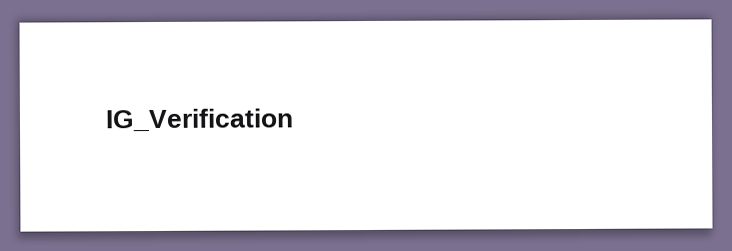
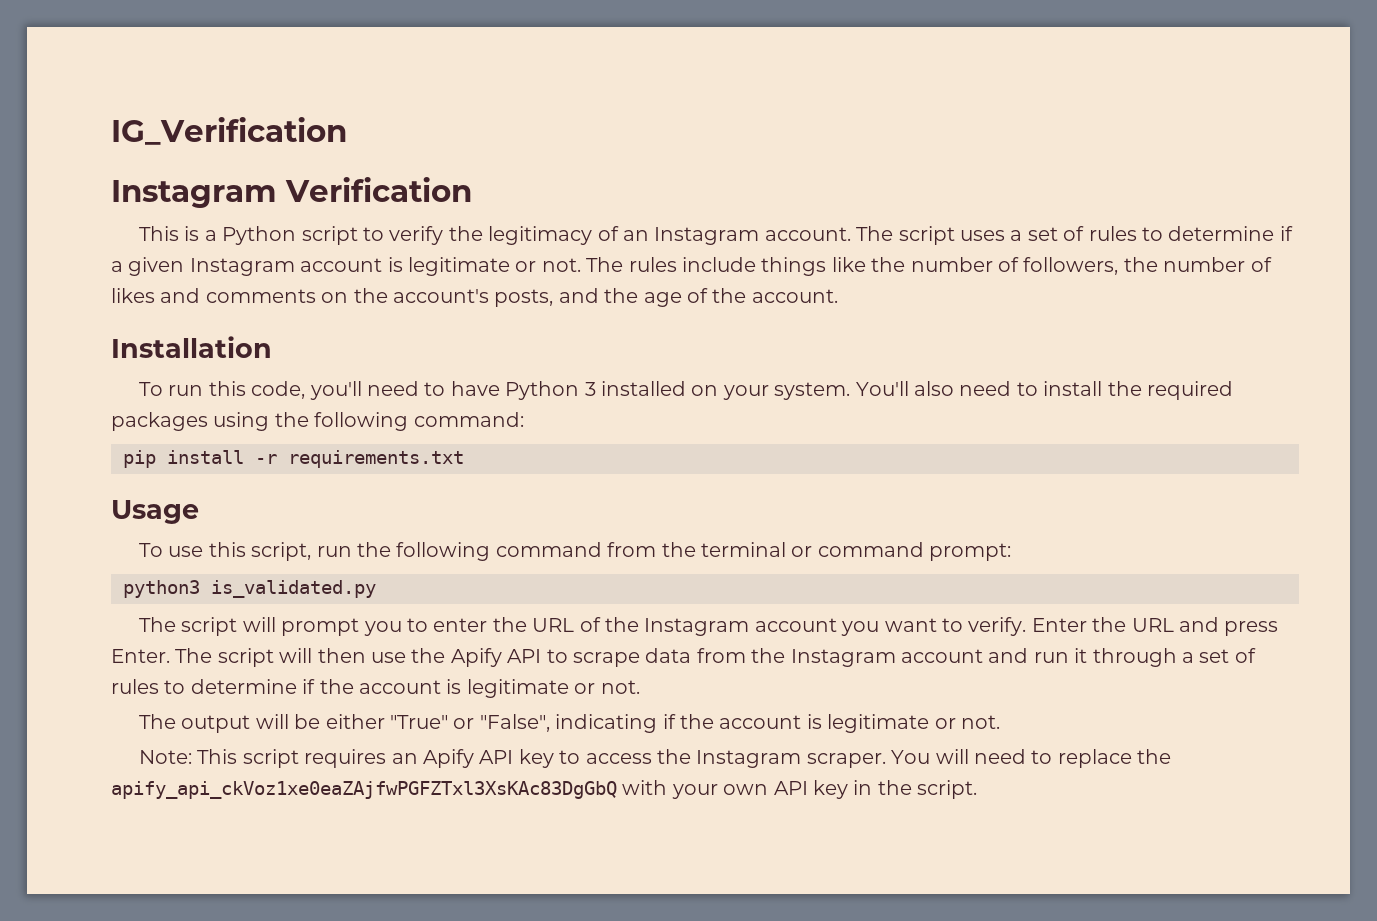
(294, 120) none -> [111,177,472,208] [139,226,1293,245] [111,257,1272,276] [111,288,838,307] [111,336,272,358] [139,381,1234,400] [111,412,524,431] [123,450,464,468] [111,500,199,524] [139,542,1012,561] [123,580,376,598] [139,617,1279,636] [111,648,1256,667] [111,679,640,698] [139,714,1001,733] [139,749,1172,768] [111,780,978,799] // Instagram Verification // This is a Python script to verify the legitimacy of an Instagram account. The script uses a set of rules to determine if a given Instagram account is legitimate or not. The rules include things like the number of followers, the number of likes and comments on the account's posts, and the age of the account. // Installation // To run this code, you'll need to have Python 3 installed on your system. You'll also need to install the required packages using the following command: // pip install -r requirements.txt // Usage // To use this script, run the following command from the terminal or command prompt: // python3 is_validated.py // The script will prompt you to enter the URL of the Instagram account you want to verify. Enter the URL and press Enter. The script will then use the Apify API to scrape data from the Instagram account and run it through a set of rules to determine if the account is legitimate or not. // The output will be either "True" or "False", indicating if the account is legitimate or not. // Note: This script requires an Apify API key to access the Instagram scraper. You will need to replace the apify_api_ckVoz1xe0eaZAjfwPGFZTxl3XsKAc83DgGbQ with your own API key in the script.

